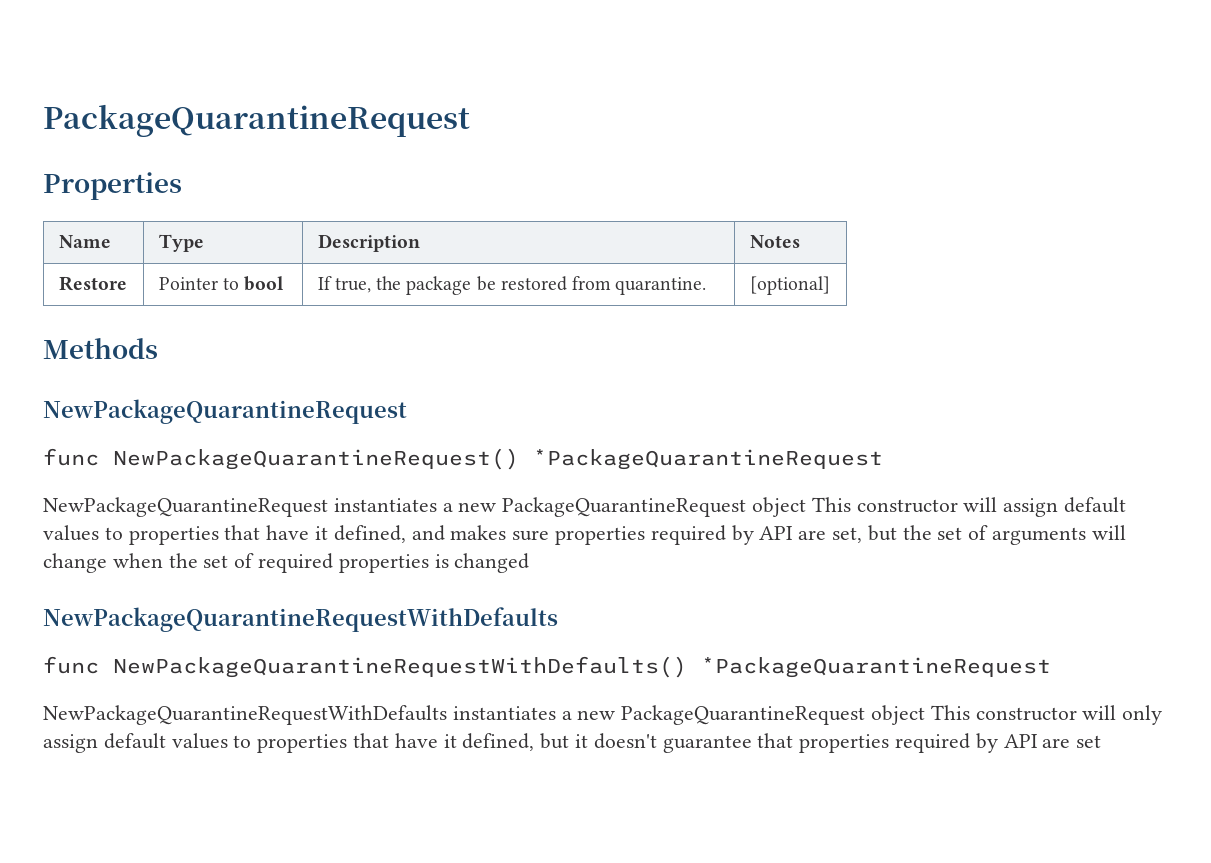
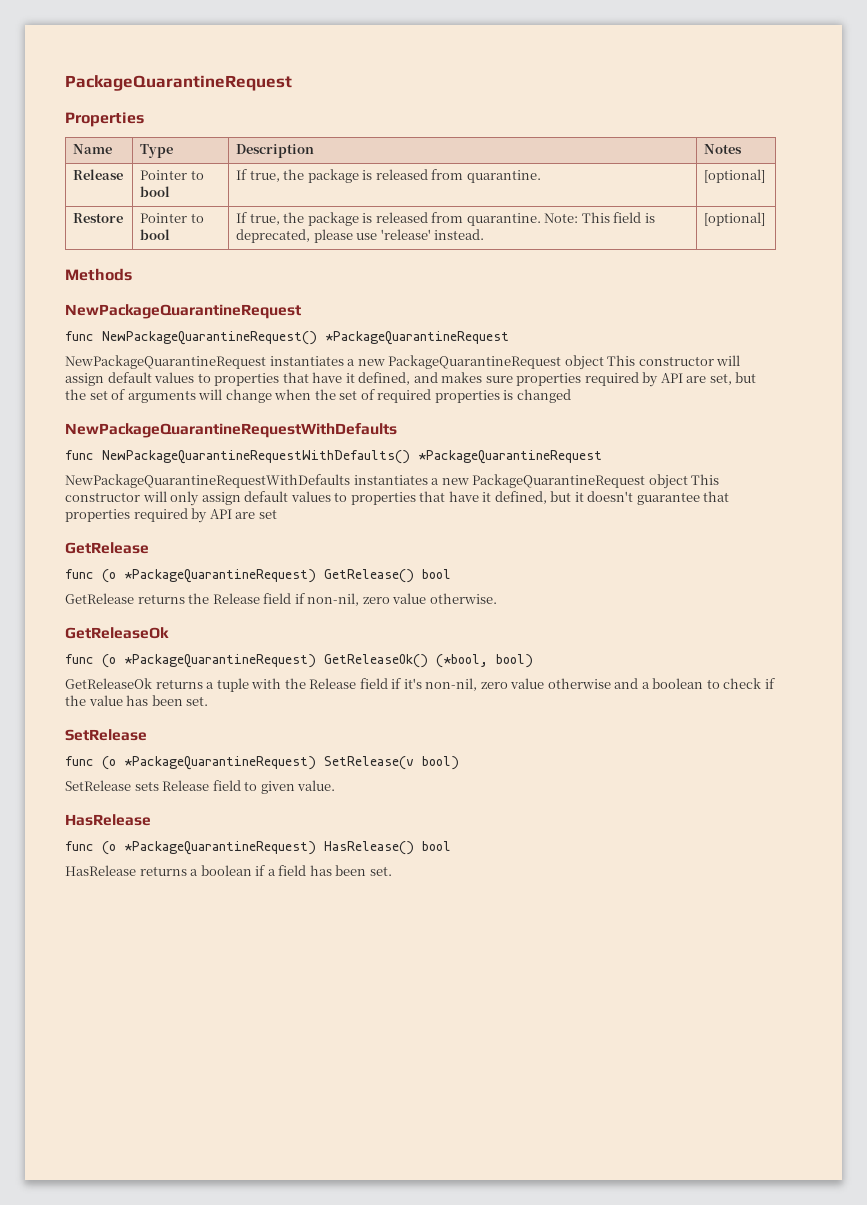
(800, 241) none -> [73,169,124,180] [140,170,204,180] [140,186,171,197] [236,169,541,183] [704,169,766,183] // Release | Pointer to bool | If true, the package is released from quarantine. | [optional]
[476,276,707,295] be restored from quarantine. -> [362,212,655,226] [236,229,485,243] is released from quarantine. Note: This field is deprecated, please use 'release' instead.
(1102, 741) none -> [65,542,149,554] [65,569,451,583] [65,593,497,606] [65,627,169,639] [65,654,533,668] [65,678,775,692] [65,695,209,706] [65,729,147,741] [65,756,459,770] [65,780,336,794] [65,814,151,826] [65,841,451,855] [65,865,392,876] // GetRelease // func (o *PackageQuarantineRequest) GetRelease() bool // GetRelease returns the Release field if non-nil, zero value otherwise. // GetReleaseOk // func (o *PackageQuarantineRequest) GetReleaseOk() (*bool, bool) // GetReleaseOk returns a tuple with the Release field if it's non-nil, zero value otherwise and a boolean to check if the value has been set. // SetRelease // func (o *PackageQuarantineRequest) SetRelease(v bool) // SetRelease sets Release field to given value. // HasRelease // func (o *PackageQuarantineRequest) HasRelease() bool // HasRelease returns a boolean if a field has been set.

